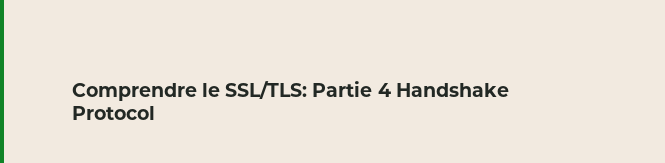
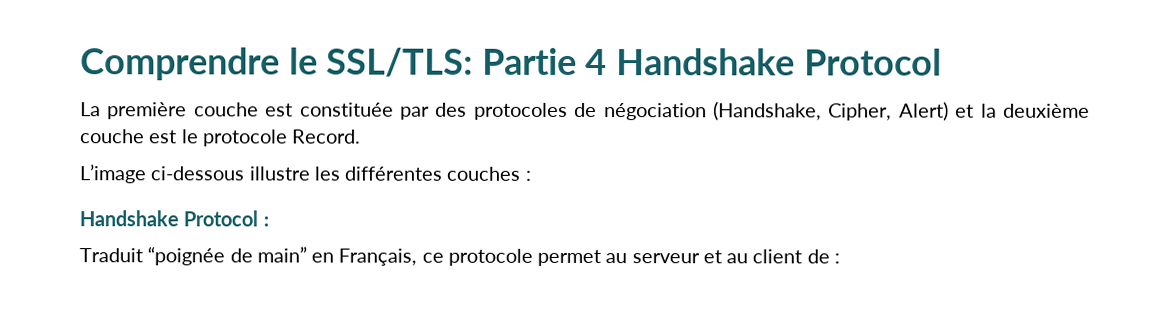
(155, 113) none -> [80,101,1090,121] [80,129,362,147] [79,164,531,184] [79,210,269,227] [79,246,840,267] // La première couche est constituée par des protocoles de négociation (Handshake, Cipher, Alert) et la deuxième couche est le protocole Record. // L’image ci-dessous illustre les différentes couches : // Handshake Protocol : // Traduit “poignée de main” en Français, ce protocole permet au serveur et au client de :

